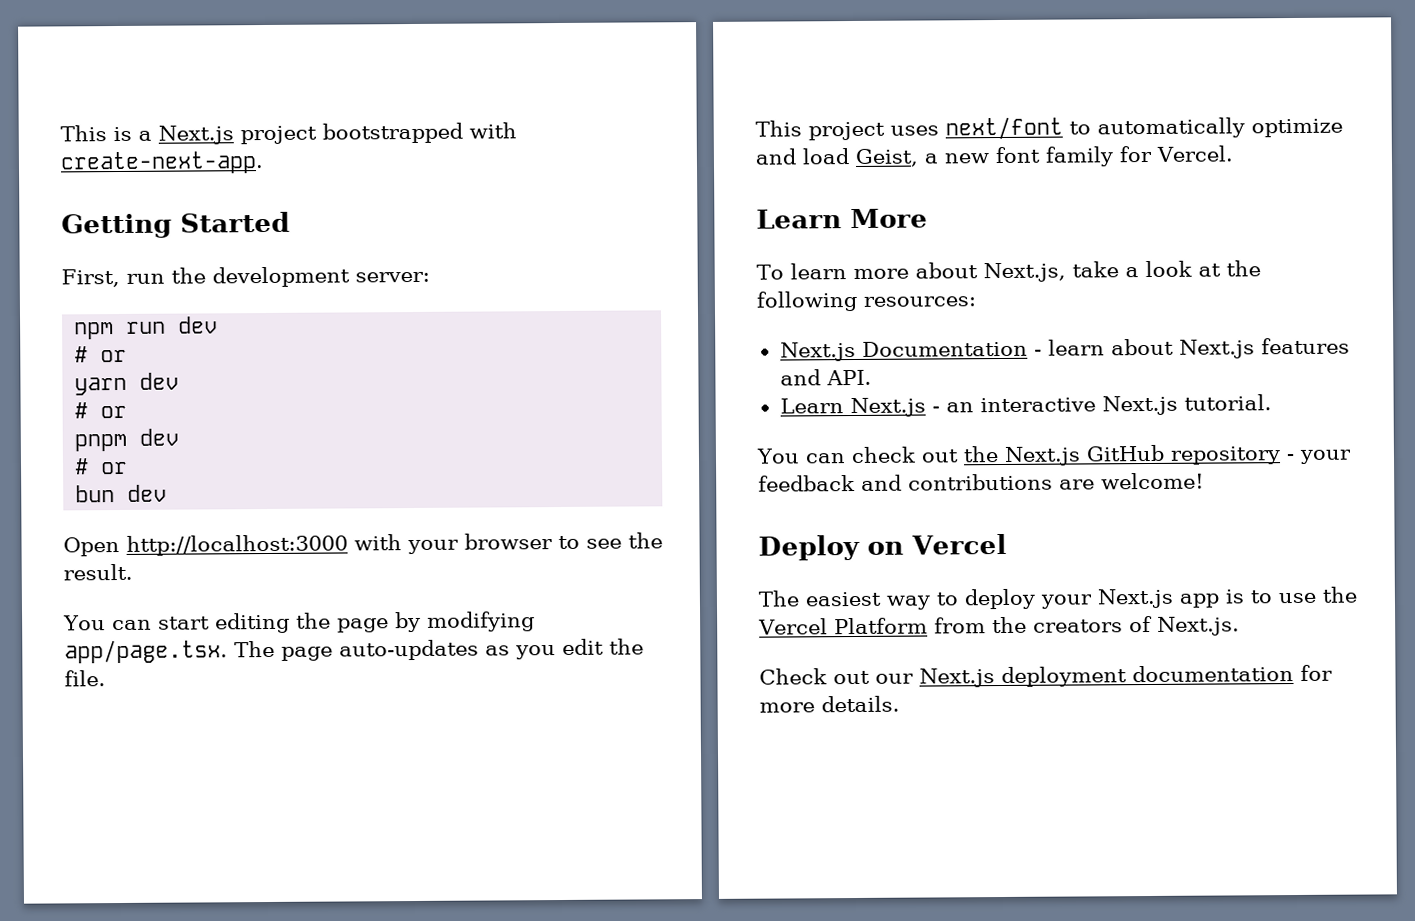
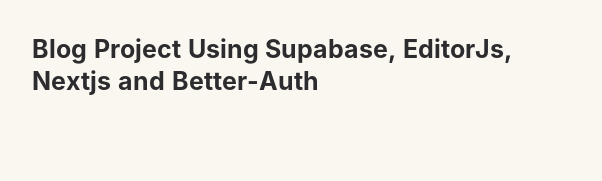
[60,122,517,145] [60,151,264,175] [61,211,290,239] [61,266,430,288] [74,316,219,340] [74,346,128,363] [74,372,180,396] [74,402,128,419] [74,428,180,452] [74,458,129,475] [75,484,168,503] [63,532,663,557] [63,563,133,581] [63,611,535,634] [64,638,644,664] [64,670,106,687] [755,116,1343,141] [755,145,1233,167] [756,208,928,229] [756,260,1261,283] [756,290,976,312] [779,337,1350,362] [779,369,872,386] [779,394,1272,418] [756,444,1352,466] [758,472,1204,492] [758,533,1007,561] [758,586,1357,610] [758,615,1240,636] [759,664,1333,688] [759,695,900,713] This is a Next.js project bootstrapped with create-next-app. // Getting Started // First, run the development server: // npm run dev // # or // yarn dev // # or // pnpm dev // # or // bun dev // Open http://localhost:3000 with your browser to see the result. // You can start editing the page by modifying app/page.tsx. The page auto-updates as you edit the file. // This project uses next/font to automatically optimize and load Geist, a new font family for Vercel. // Learn More // To learn more about Next.js, take a look at the following resources: // Next.js Documentation - learn about Next.js features and API. // Learn Next.js - an interactive Next.js tutorial. // You can check out the Next.js GitHub repository - your feedback and contributions are welcome! // Deploy on Vercel // The easiest way to deploy your Next.js app is to use the Vercel Platform from the creators of Next.js. // Check out our Next.js deployment documentation for more details. -> [32,38,512,64] [32,70,319,95] Blog Project Using Supabase, EditorJs, Nextjs and Better-Auth

